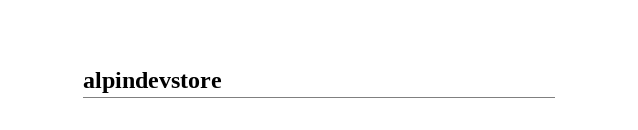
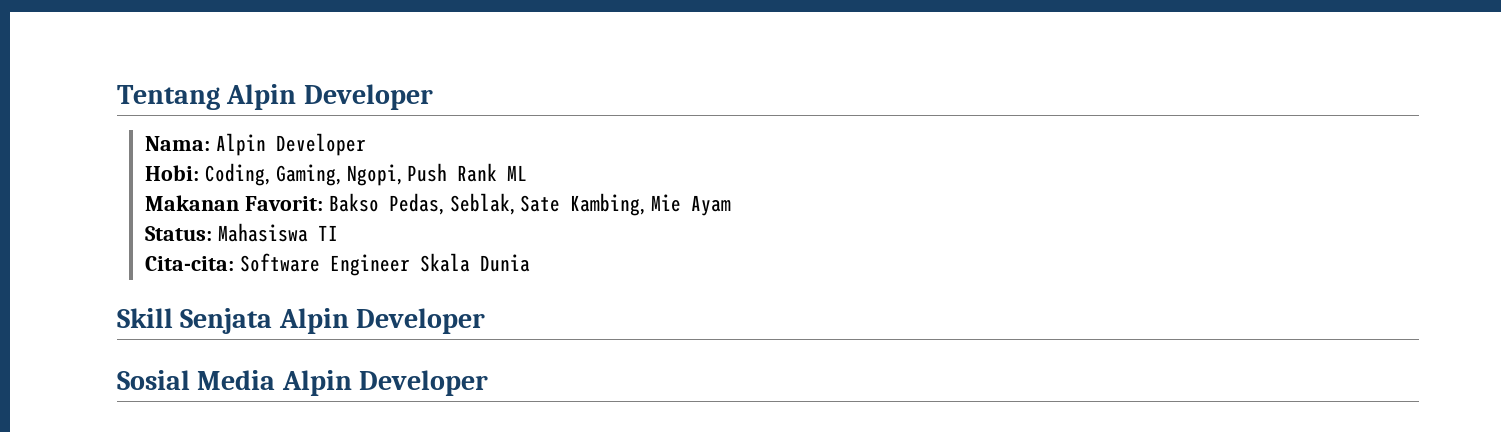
[83,72,222,93] alpindevstore -> [117,84,433,110] [144,133,366,156] [144,163,528,186] [144,193,732,216] [144,223,338,242] [144,253,530,276] [117,308,486,334] [117,370,489,396] Tentang Alpin Developer // Nama: Alpin Developer // Hobi: Coding, Gaming, Ngopi, Push Rank ML // Makanan Favorit: Bakso Pedas, Seblak, Sate Kambing, Mie Ayam // Status: Mahasiswa TI // Cita-cita: Software Engineer Skala Dunia // Skill Senjata Alpin Developer // Sosial Media Alpin Developer

